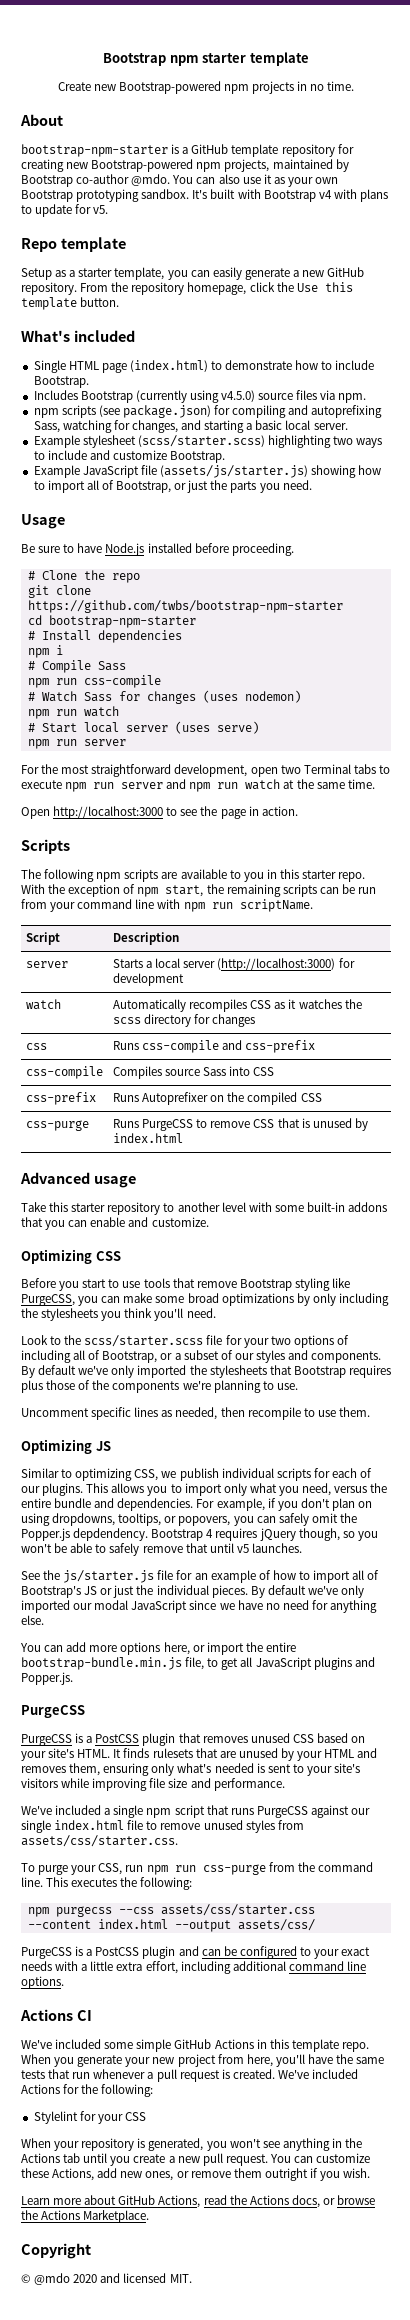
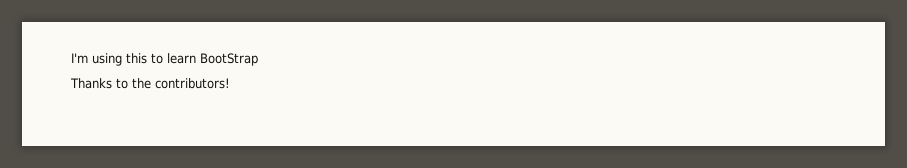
[103,52,309,66] [57,81,355,94] [20,114,63,126] [21,144,354,157] [21,159,349,172] [21,174,339,187] [21,189,388,202] [21,204,109,217] [21,237,126,252] [21,267,365,280] [21,282,353,295] [21,297,120,310] [21,330,135,342] [33,360,375,373] [33,376,89,388] [33,390,367,403] [33,405,383,418] [33,420,348,433] [33,435,383,448] [33,450,226,463] [33,465,382,478] [33,480,312,493] [21,514,65,529] [21,543,294,556] [27,570,140,583] [27,585,91,598] [27,600,343,613] [27,615,196,628] [27,630,182,643] [27,645,63,658] [27,660,126,673] [27,675,161,688] [27,690,301,704] [27,706,119,719] [27,721,259,734] [27,739,126,749] [21,764,390,777] [21,779,375,792] [21,806,298,819] [21,839,70,854] [21,869,366,882] [21,884,377,897] [21,899,313,912] [25,932,60,945] [112,932,179,945] [25,961,68,968] [112,958,355,971] [112,973,184,986] [25,999,61,1010] [112,999,362,1012] [112,1014,256,1027] [25,1043,47,1050] [112,1040,316,1053] [25,1066,103,1079] [112,1066,275,1079] [25,1092,96,1105] [112,1092,322,1105] [25,1120,89,1131] [112,1118,368,1131] [112,1133,183,1143] [20,1172,136,1188] [21,1202,388,1215] [21,1217,209,1230] [21,1249,121,1264] [21,1278,351,1291] [21,1293,389,1306] [21,1308,216,1321] [21,1335,349,1348] [21,1350,382,1363] [21,1365,391,1378] [21,1380,298,1393] [21,1407,370,1420] [21,1439,111,1454] [21,1468,373,1481] [21,1483,388,1496] [21,1498,373,1511] [21,1513,357,1526] [21,1528,378,1541] [21,1543,302,1556] [21,1570,380,1583] [21,1585,365,1598] [21,1600,378,1613] [21,1615,44,1625] [20,1642,296,1655] [21,1657,375,1670] [21,1672,73,1685] [21,1705,85,1718] [21,1733,366,1746] [21,1748,378,1761] [21,1763,361,1776] [21,1778,285,1791] [21,1805,371,1818] [21,1820,304,1833] [21,1835,178,1847] [21,1862,373,1875] [21,1877,193,1890] [27,1904,315,1917] [27,1919,315,1932] [21,1946,371,1959] [21,1961,366,1974] [21,1976,64,1989] [20,2009,92,2021] [21,2039,369,2052] [21,2054,385,2067] [21,2069,359,2082] [21,2084,154,2097] [33,2111,146,2124] [21,2138,363,2151] [21,2153,371,2166] [21,2168,371,2181] [21,2195,376,2208] [21,2210,150,2223] [21,2243,91,2259] [21,2273,192,2285] Bootstrap npm starter template // Create new Bootstrap-powered npm projects in no time. // About // bootstrap-npm-starter is a GitHub template repository for creating new Bootstrap-powered npm projects, maintained by Bootstrap co-author @mdo. You can also use it as your own Bootstrap prototyping sandbox. It's built with Bootstrap v4 with plans to update for v5. // Repo template // Setup as a starter template, you can easily generate a new GitHub repository. From the repository homepage, click the Use this template button. // What's included // Single HTML page (index.html) to demonstrate how to include Bootstrap. // Includes Bootstrap (currently using v4.5.0) source files via npm. // npm scripts (see package.json) for compiling and autoprefixing Sass, watching for changes, and starting a basic local server. // Example stylesheet (scss/starter.scss) highlighting two ways to include and customize Bootstrap. // Example JavaScript file (assets/js/starter.js) showing how to import all of Bootstrap, or just the parts you need. // Usage // Be sure to have Node.js installed before proceeding. // # Clone the repo // git clone https://github.com/twbs/bootstrap-npm-starter // cd bootstrap-npm-starter // # Install dependencies // npm i // # Compile Sass // npm run css-compile // # Watch Sass for changes (uses nodemon) // npm run watch // # Start local server (uses serve) // npm run server // For the most straightforward development, open two Terminal tabs to execute npm run server and npm run watch at the same time. // Open http://localhost:3000 to see the page in action. // Scripts // The following npm scripts are available to you in this starter repo. With the exception of npm start, the remaining scripts can be run from your command line with npm run scriptName. // Script | Description // server | Starts a local server (http://localhost:3000) for development // watch | Automatically recompiles CSS as it watches the scss directory for changes // css | Runs css-compile and css-prefix // css-compile | Compiles source Sass into CSS // css-prefix | Runs Autoprefixer on the compiled CSS // css-purge | Runs PurgeCSS to remove CSS that is unused by index.html // Advanced usage // Take this starter repository to another level with some built-in addons that you can enable and customize. // Optimizing CSS // Before you start to use tools that remove Bootstrap styling like PurgeCSS, you can make some broad optimizations by only including the stylesheets you think you'll need. // Look to the scss/starter.scss file for your two options of including all of Bootstrap, or a subset of our styles and components. By default we've only imported the stylesheets that Bootstrap requires plus those of the components we're planning to use. // Uncomment specific lines as needed, then recompile to use them. // Optimizing JS // Similar to optimizing CSS, we publish individual scripts for each of our plugins. This allows you to import only what you need, versus the entire bundle and dependencies. For example, if you don't plan on using dropdowns, tooltips, or popovers, you can safely omit the Popper.js depdendency. Bootstrap 4 requires jQuery though, so you won't be able to safely remove that until v5 launches. // See the js/starter.js file for an example of how to import all of Bootstrap's JS or just the individual pieces. By default we've only imported our modal JavaScript since we have no need for anything else. // You can add more options here, or import the entire bootstrap-bundle.min.js file, to get all JavaScript plugins and Popper.js. // PurgeCSS // PurgeCSS is a PostCSS plugin that removes unused CSS based on your site's HTML. It finds rulesets that are unused by your HTML and removes them, ensuring only what's needed is sent to your site's visitors while improving file size and performance. // We've included a single npm script that runs PurgeCSS against our single index.html file to remove unused styles from assets/css/starter.css. // To purge your CSS, run npm run css-purge from the command line. This executes the following: // npm purgecss --css assets/css/starter.css --content index.html --output assets/css/ // PurgeCSS is a PostCSS plugin and can be configured to your exact needs with a little extra effort, including additional command line options. // Actions CI // We've included some simple GitHub Actions in this template repo. When you generate your new project from here, you'll have the same tests that run whenever a pull request is created. We've included Actions for the following: // Stylelint for your CSS // When your repository is generated, you won't see anything in the Actions tab until you create a new pull request. You can customize these Actions, add new ones, or remove them outright if you wish. // Learn more about GitHub Actions, read the Actions docs, or browse the Actions Marketplace. // Copyright // © @mdo 2020 and licensed MIT. -> [71,53,258,66] [70,78,230,89] I'm using this to learn BootStrap // Thanks to the contributors!

